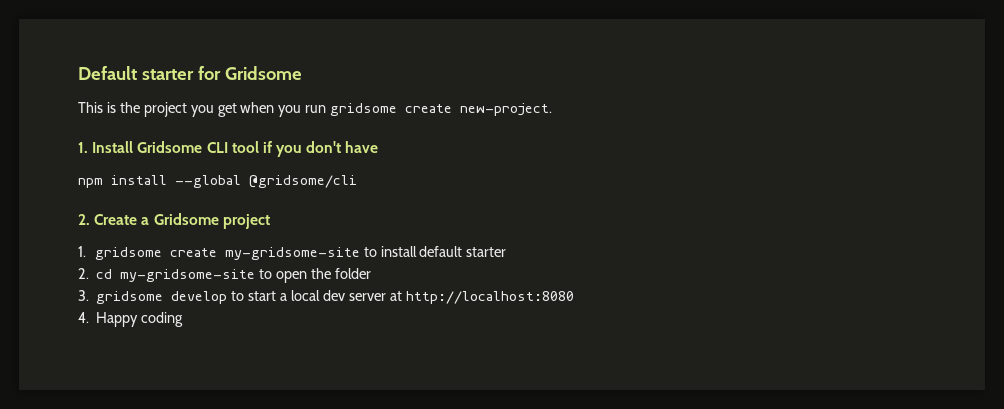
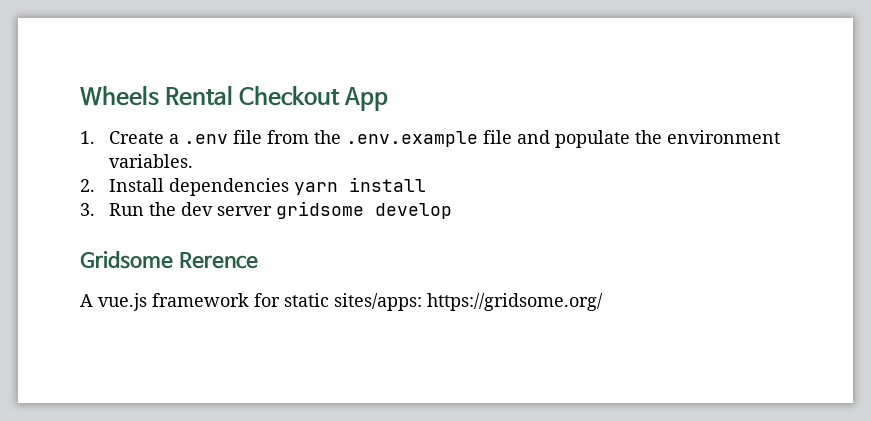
[78,66,302,80] [78,102,553,117] [78,141,379,157] [78,175,357,188] [78,213,270,229] [78,246,507,260] [78,268,371,283] [78,290,574,304] [78,312,184,327] Default starter for Gridsome // This is the project you get when you run gridsome create new-project. // 1. Install Gridsome CLI tool if you don't have // npm install --global @gridsome/cli // 2. Create a Gridsome project // 1. gridsome create my-gridsome-site to install default starter // 2. cd my-gridsome-site to open the folder // 3. gridsome develop to start a local dev server at http://localhost:8080 // 4. Happy coding -> [80,85,389,111] [80,130,781,148] [109,154,194,168] [80,177,427,196] [80,201,453,219] [80,251,258,269] [80,293,603,311] Wheels Rental Checkout App // 1. Create a .env file from the .env.example file and populate the environment variables. // 2. Install dependencies yarn install // 3. Run the dev server gridsome develop // Gridsome Rerence // A vue.js framework for static sites/apps: https://gridsome.org/

